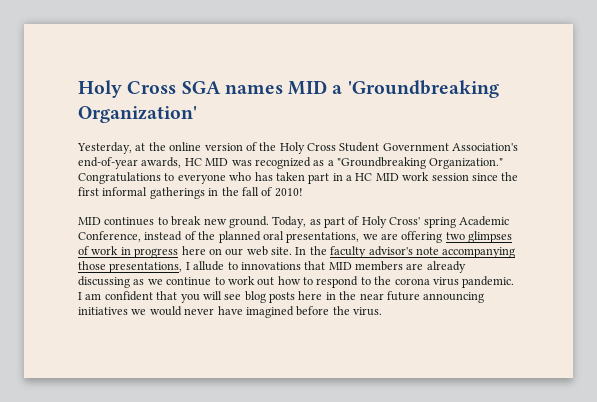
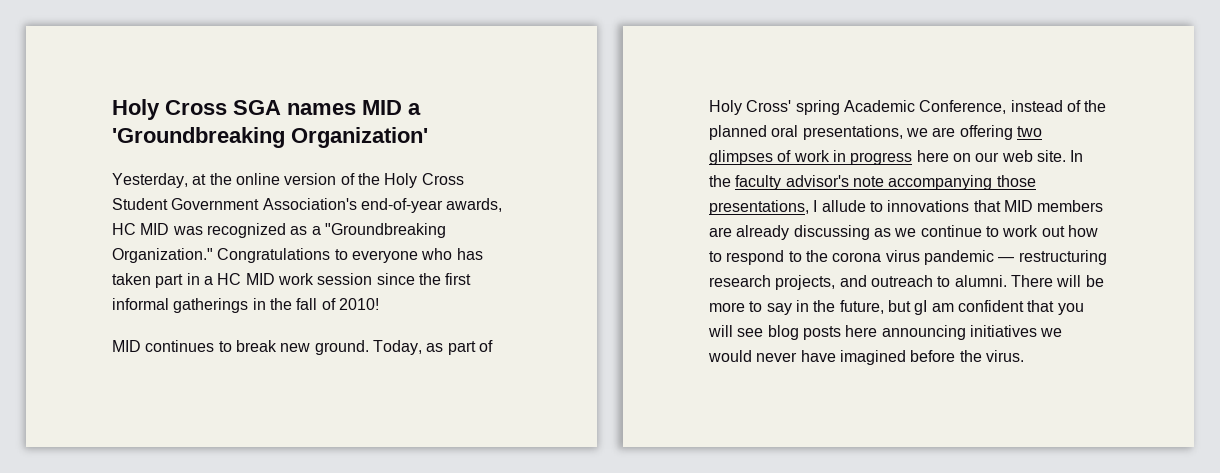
[462,276,515,288] [78,292,82,300] pandemic. I -> [923,250,1107,265] [709,275,1104,290] [709,300,928,315] pandemic — restructuring research projects, and outreach to alumni. There will be more to say in the future, but gI
[325,291,420,301] in the near future -> (878, 331) none

